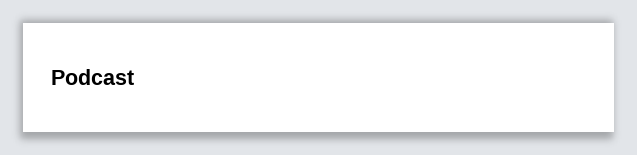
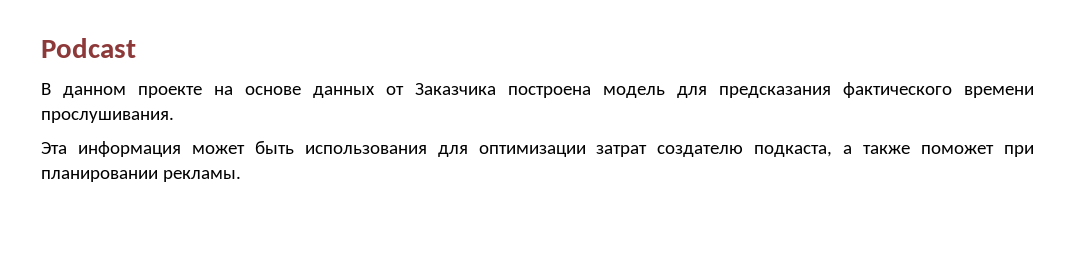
(134, 77) none -> [41,82,1034,98] [41,111,174,123] [41,141,1034,157] [41,170,241,182] // В данном проекте на основе данных от Заказчика построена модель для предсказания фактического времени прослушивания. // Эта информация может быть использования для оптимизации затрат создателю подкаста, а также поможет при планировании рекламы.

